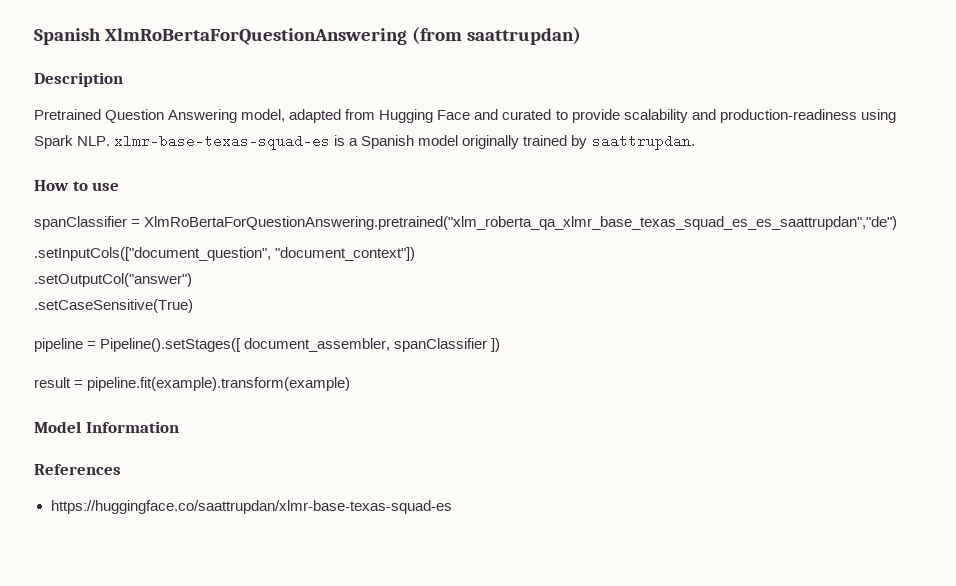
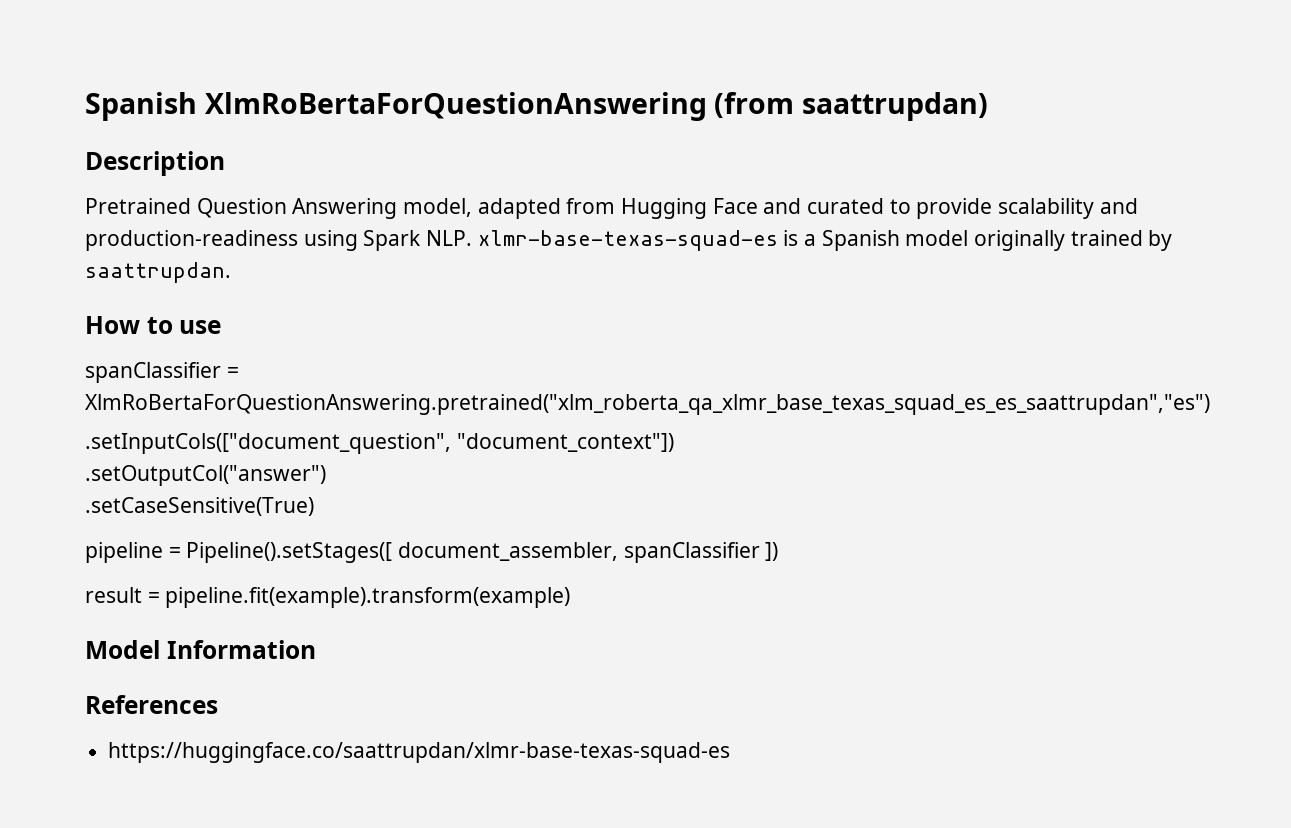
[144,216,898,230] XlmRoBertaForQuestionAnswering.pretrained("xlm_roberta_qa_xlmr_base_texas_squad_es_es_saattrupdan","de") -> [85,394,1210,415] XlmRoBertaForQuestionAnswering.pretrained("xlm_roberta_qa_xlmr_base_texas_squad_es_es_saattrupdan","es")

